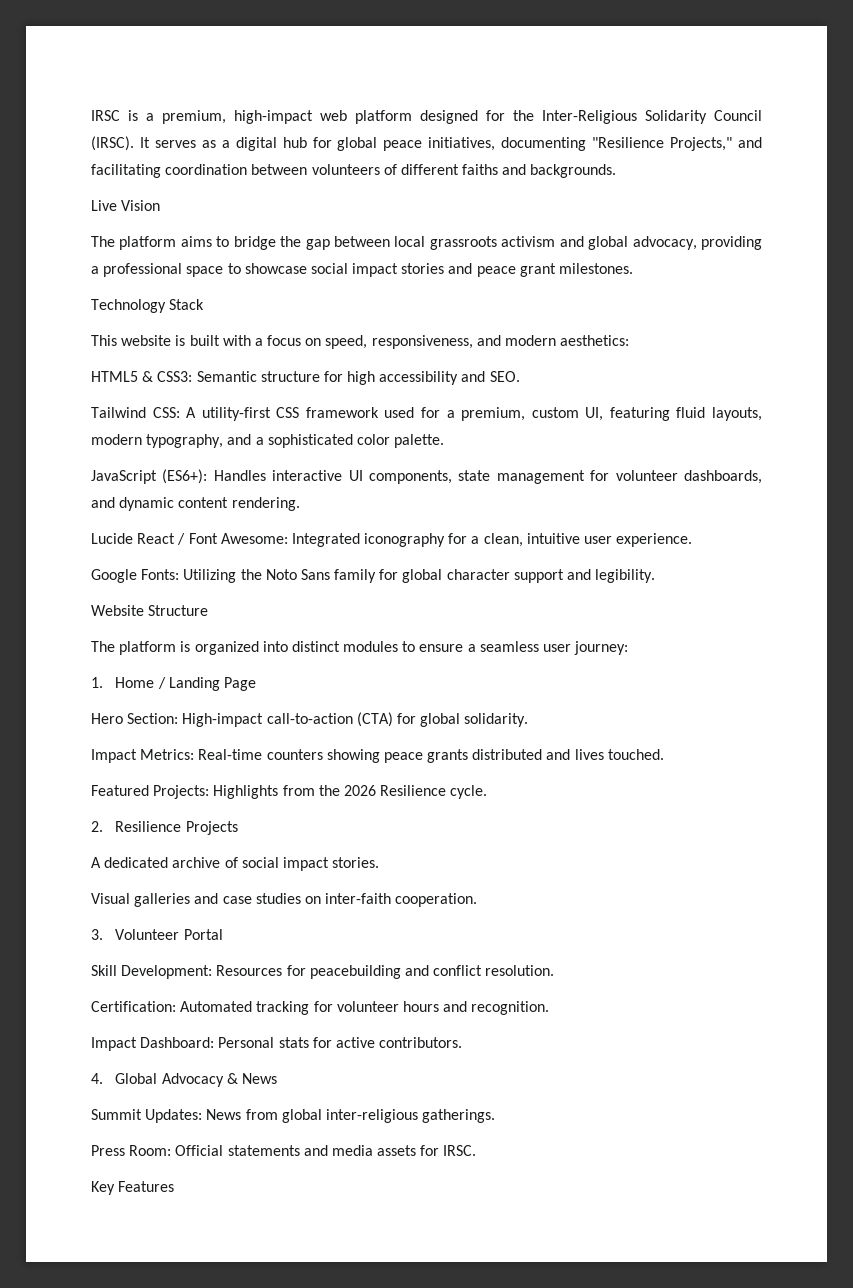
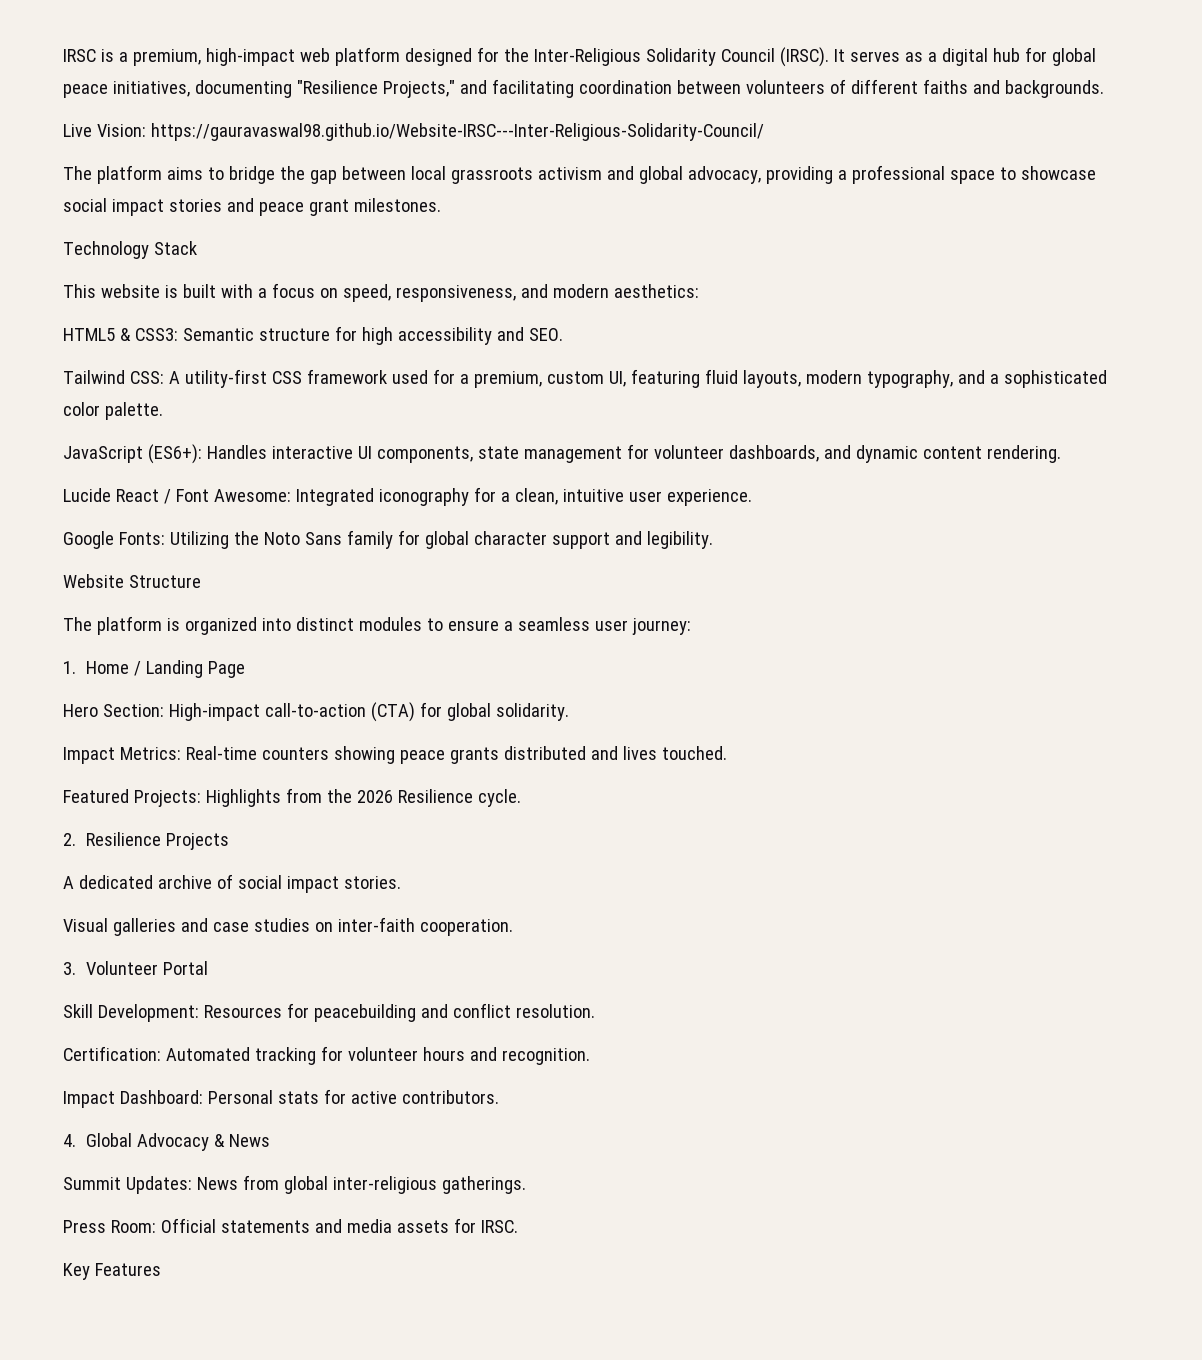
[121,200,161,211] Vision -> [96,123,764,141] Vision: https://gauravaswal98.github.io/Website-IRSC---Inter-Religious-Solidarity-Council/

